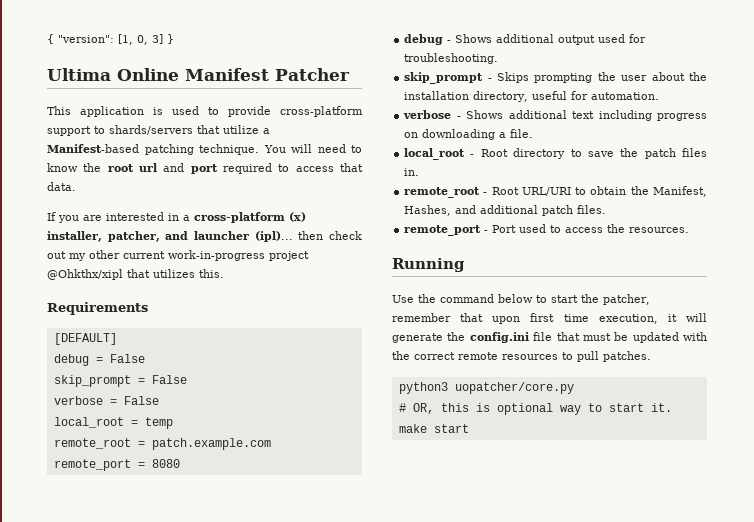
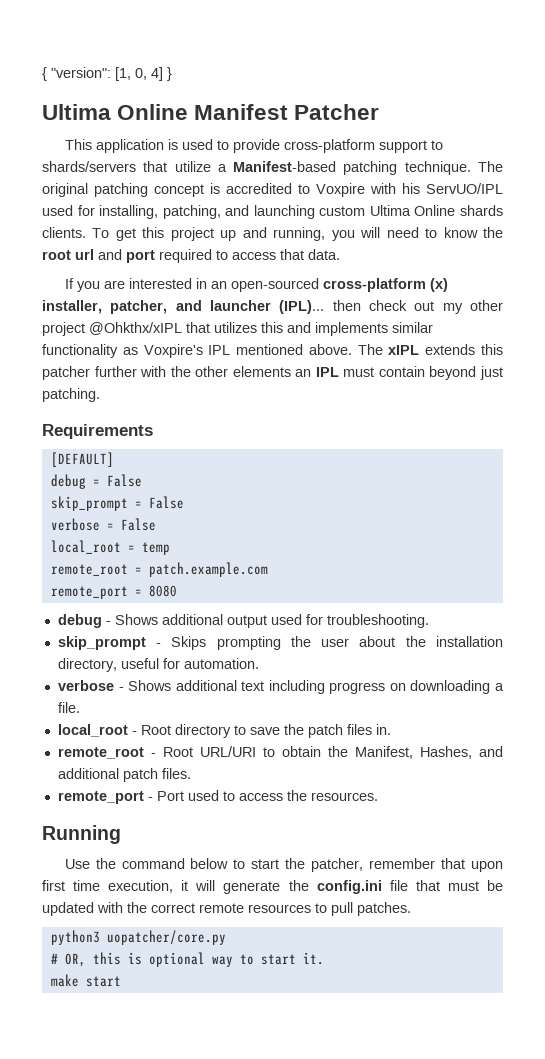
[152,34,163,44] 3] -> [151,67,163,81] 4]
[263,145,286,153] You -> [477,161,503,172] [42,183,503,197] [42,205,503,219] [42,227,355,241] The original patching concept is accredited to Voxpire with his ServUO/IPL used for installing, patching, and launching custom Ultima Online shards clients. To get this project up and running, you
[183,215,190,221] a -> [210,278,319,292] an open-sourced
[254,231,293,242] (ipl)... -> [279,300,325,314] (IPL)...
[123,250,309,261] [47,269,224,280] current work-in-progress project @Ohkthx/xipl that utilizes this. -> [42,322,433,336] [42,344,503,358] [42,366,504,380] [42,388,100,402] project @Ohkthx/xIPL that utilizes this and implements similar functionality as Voxpire's IPL mentioned above. The xIPL extends this patcher further with the other elements an IPL must contain beyond just patching.

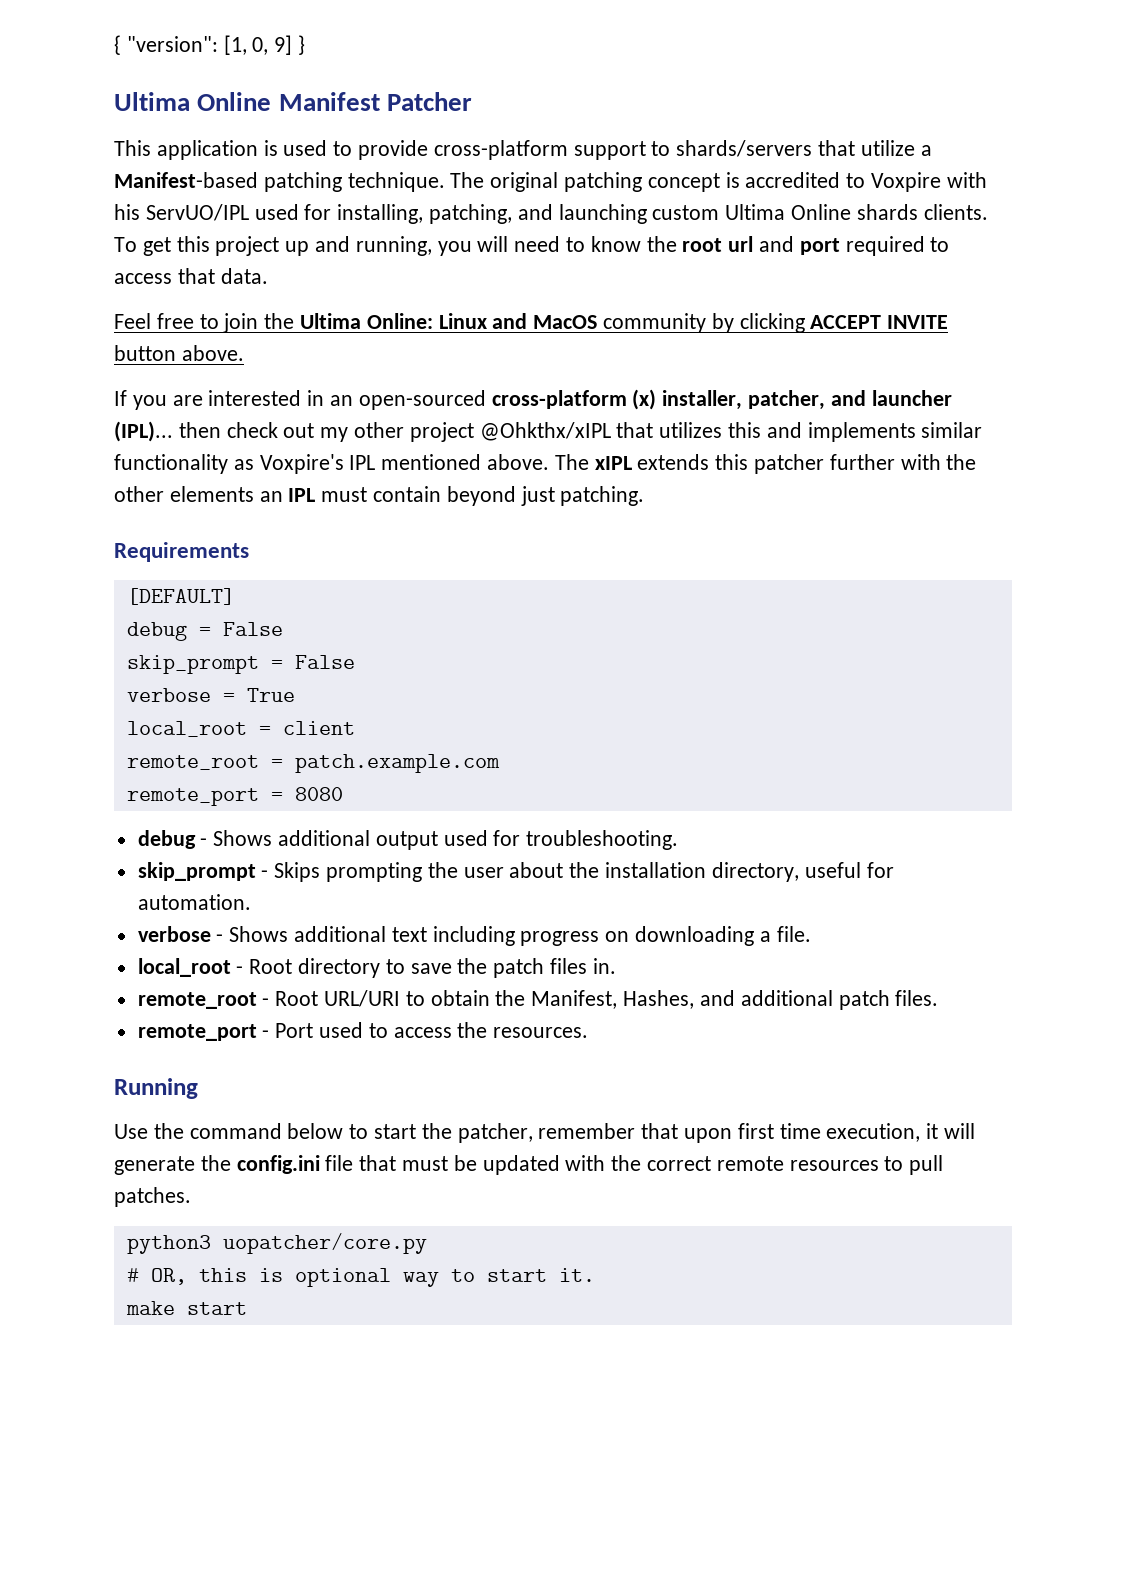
[151,67,163,81] 4] -> [274,35,293,55] 9]
(340, 254) none -> [114,313,949,333] [114,345,244,361] // Feel free to join the Ultima Online: Linux and MacOS community by clicking ACCEPT INVITE button above.
[120,518,156,531] False -> [246,688,295,702] True
[141,542,170,555] temp -> [282,721,355,735] client

